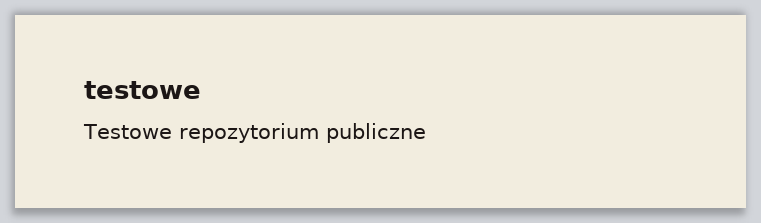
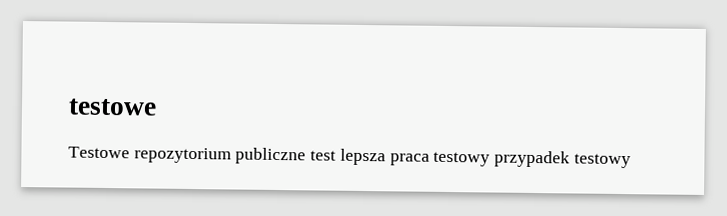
(426, 133) none -> [310,148,631,169] test lepsza praca testowy przypadek testowy

